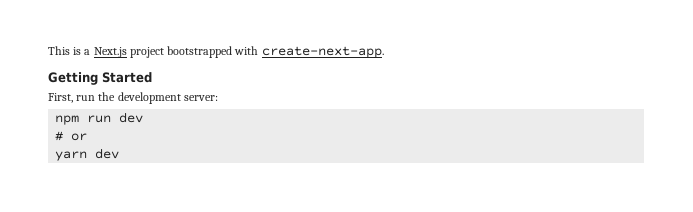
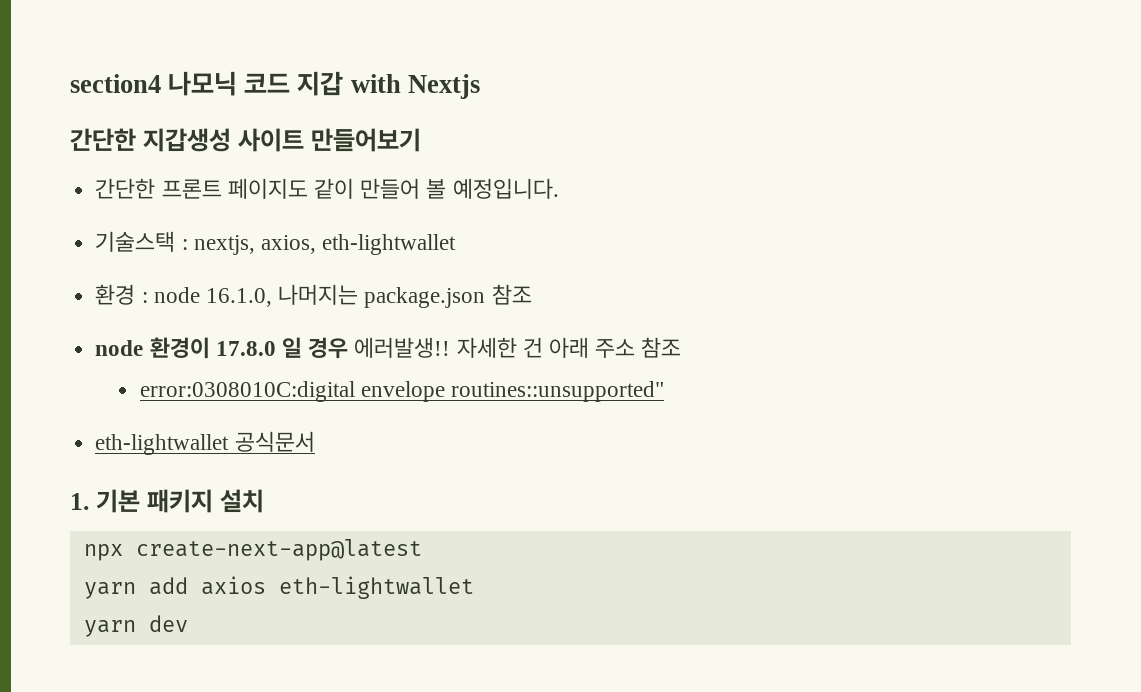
[48,46,384,58] [48,72,152,85] [48,92,218,104] [55,112,144,125] [55,131,88,141] This is a Next.js project bootstrapped with create-next-app. // Getting Started // First, run the development server: // npm run dev // # or -> [70,71,480,99] [70,128,421,152] [95,178,559,199] [95,231,457,255] [95,284,532,308] [95,337,682,359] [139,381,664,402] [95,431,315,455] [70,489,264,513] [83,539,422,561] [83,576,474,599] section4 나모닉 코드 지갑 with Nextjs // 간단한 지갑생성 사이트 만들어보기 // 간단한 프론트 페이지도 같이 만들어 볼 예정입니다. // 기술스택 : nextjs, axios, eth-lightwallet // 환경 : node 16.1.0, 나머지는 package.json 참조 // node 환경이 17.8.0 일 경우 에러발생!! 자세한 건 아래 주소 참조 // error:0308010C:digital envelope routines::unsupported" // eth-lightwallet 공식문서 // 1. 기본 패키지 설치 // npx create-next-app@latest // yarn add axios eth-lightwallet

